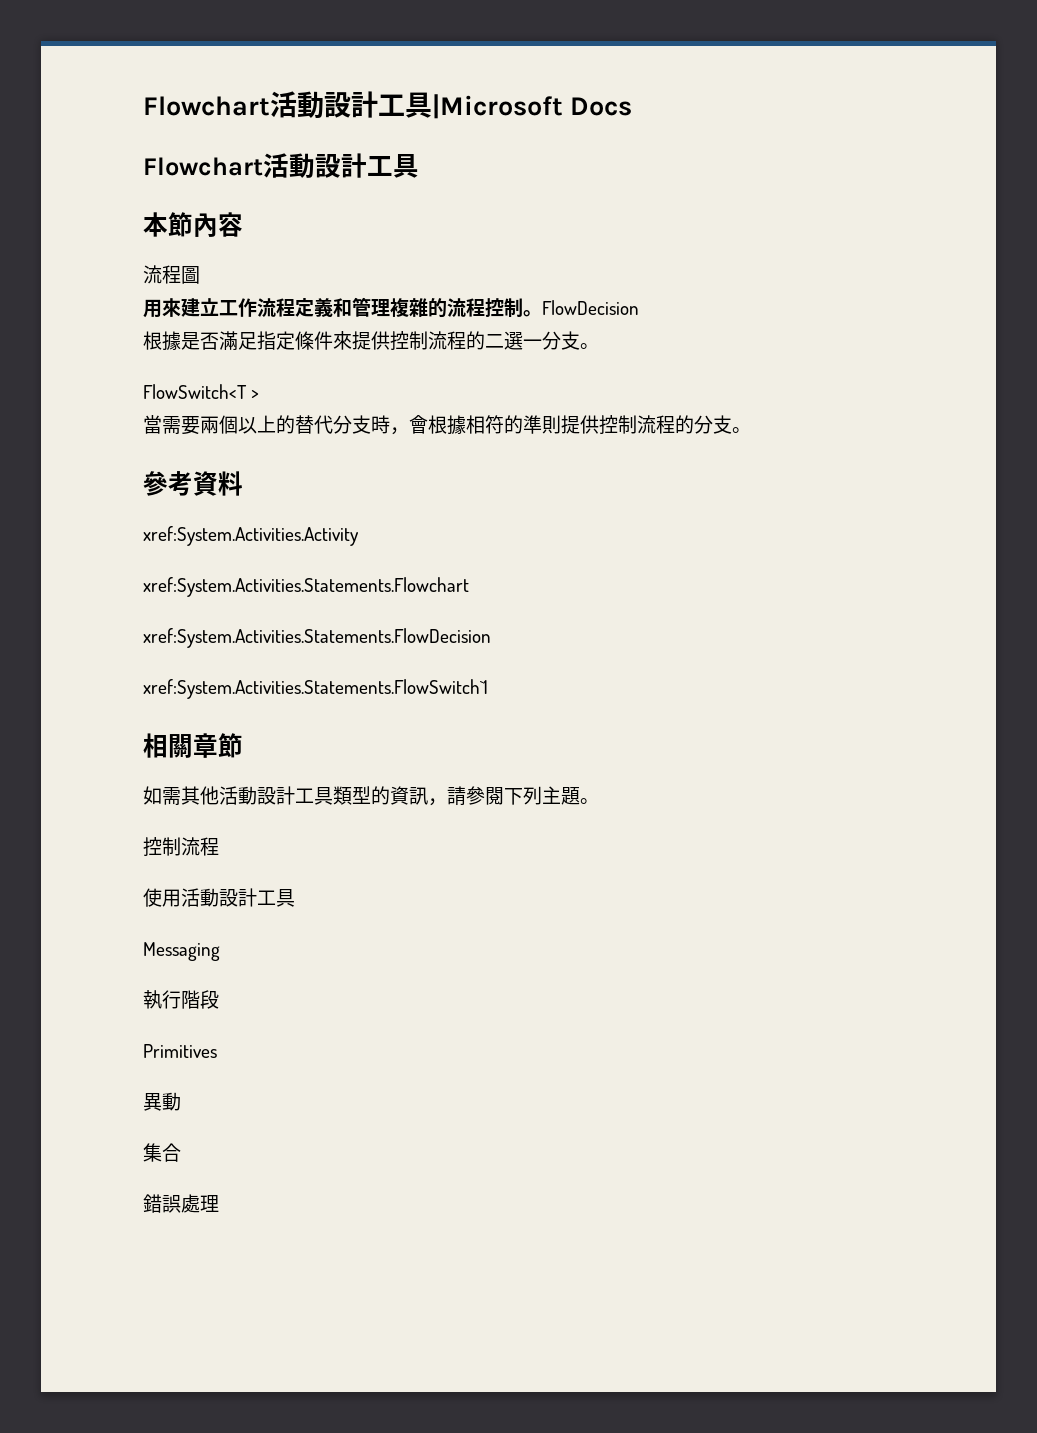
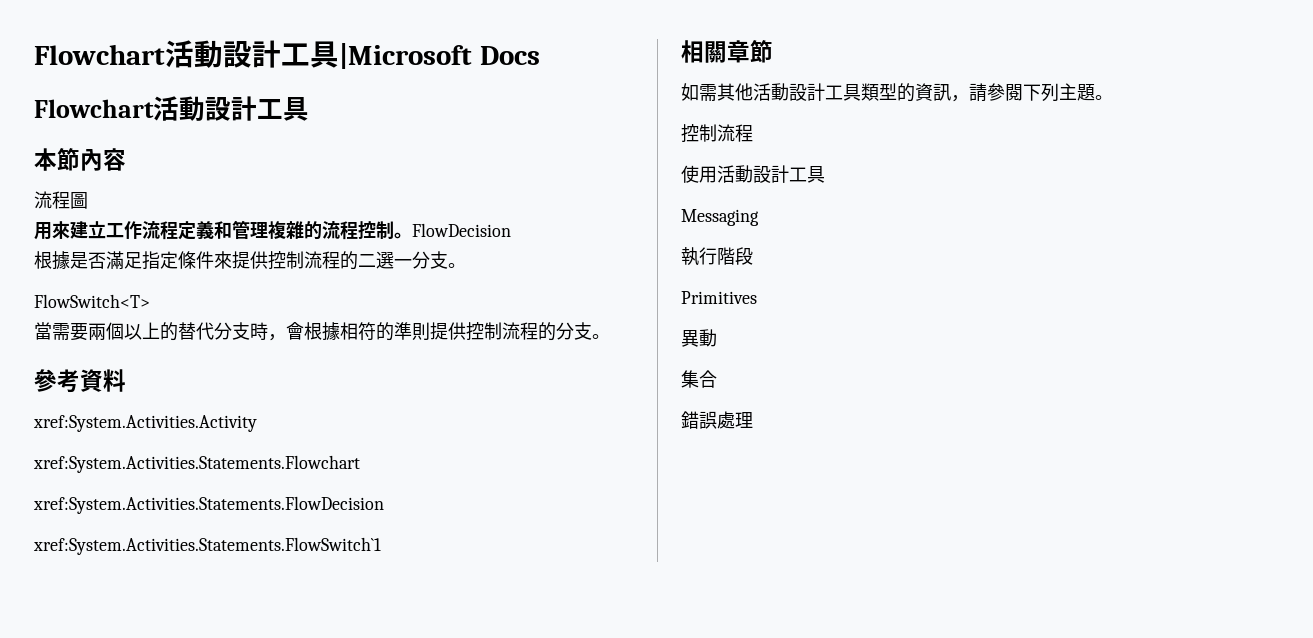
[143,384,260,399] FlowSwitch<T > -> [34,294,150,308] FlowSwitch<T>

